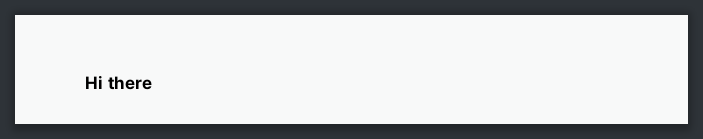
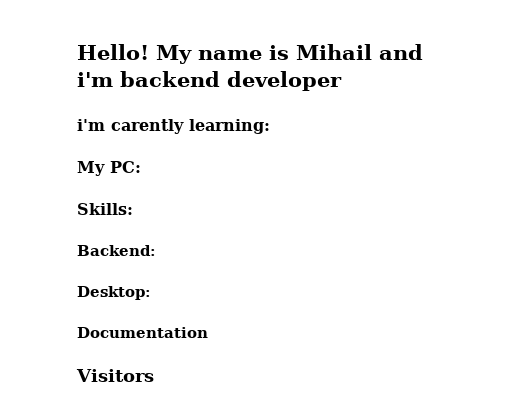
[85,75,152,90] Hi there -> [77,44,423,64] [77,71,342,91] [77,119,270,134] [77,161,141,176] [77,203,133,215] [77,245,156,256] [77,286,151,300] [77,327,208,338] [76,369,154,382] Hello! My name is Mihail and i'm backend developer // i'm carently learning: // My PC: // Skills: // Backend: // Desktop: // Documentation // Visitors

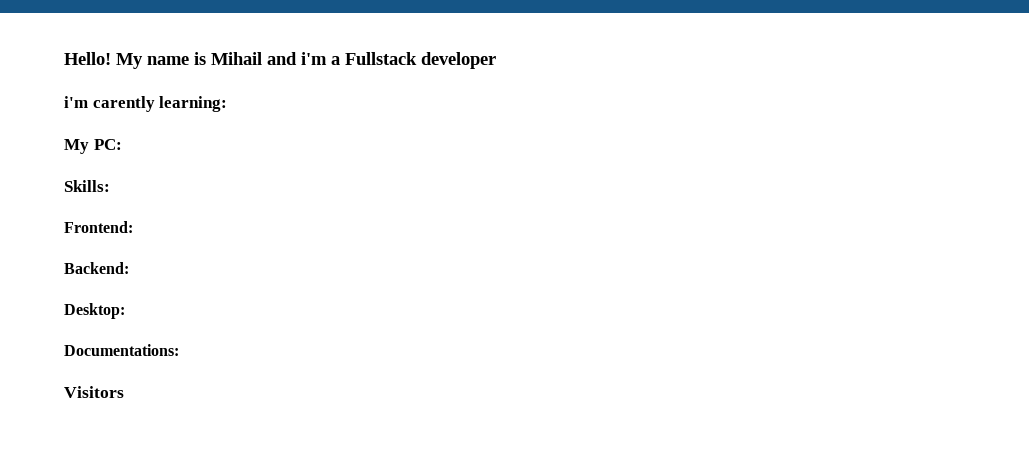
[120,71,220,87] backend -> [331,52,417,65] a Fullstack
(133, 209) none -> [64,221,133,233] // Frontend:
[77,327,208,338] Documentation -> [64,344,179,356] Documentations:

